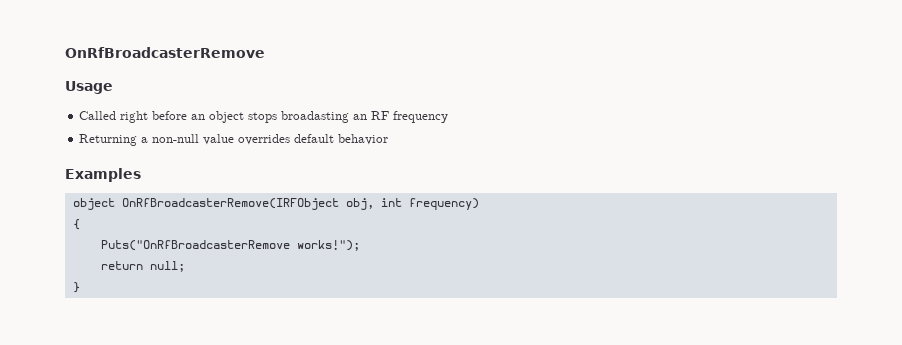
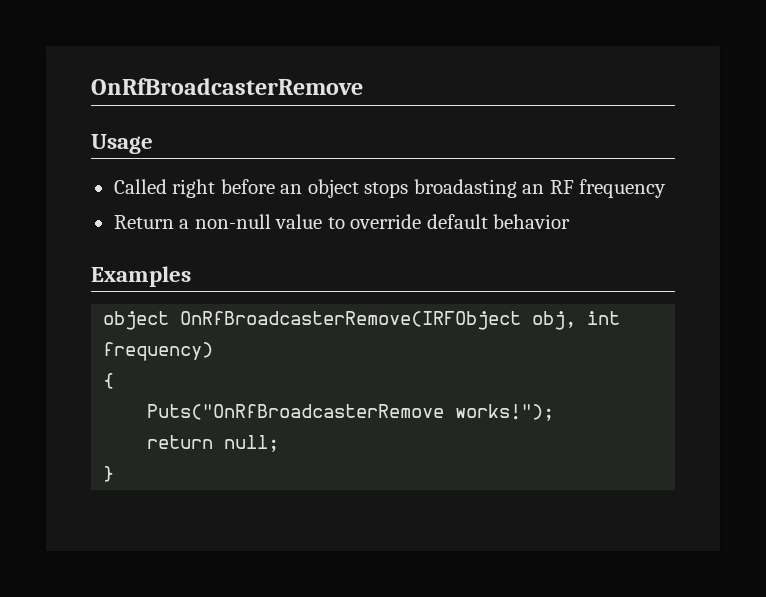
[79,134,138,146] Returning -> [113,215,174,229] Return
[238,134,291,145] overrides -> [327,214,422,229] to override

